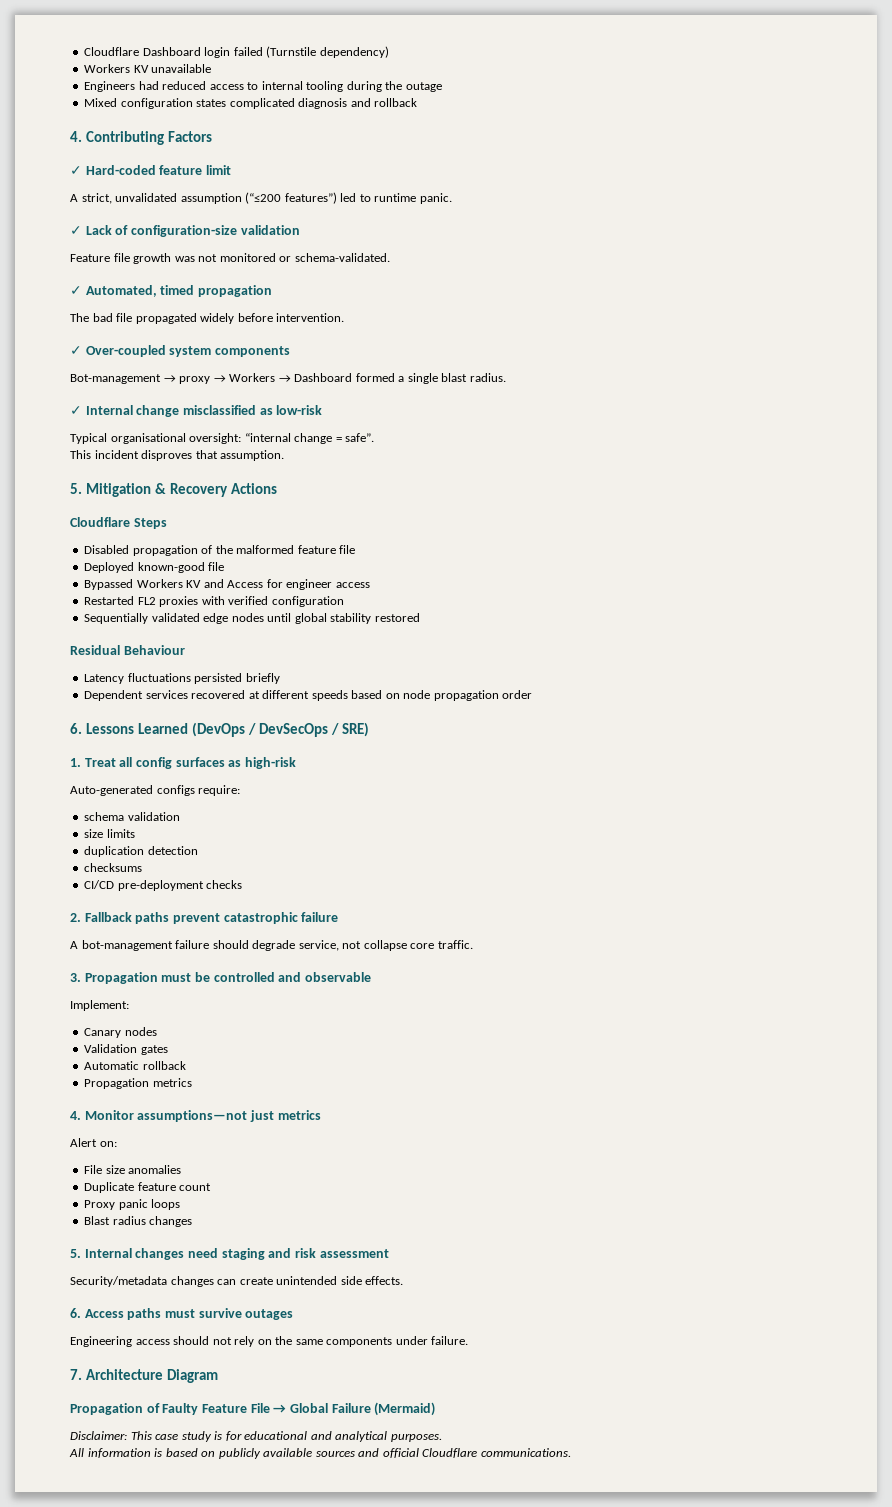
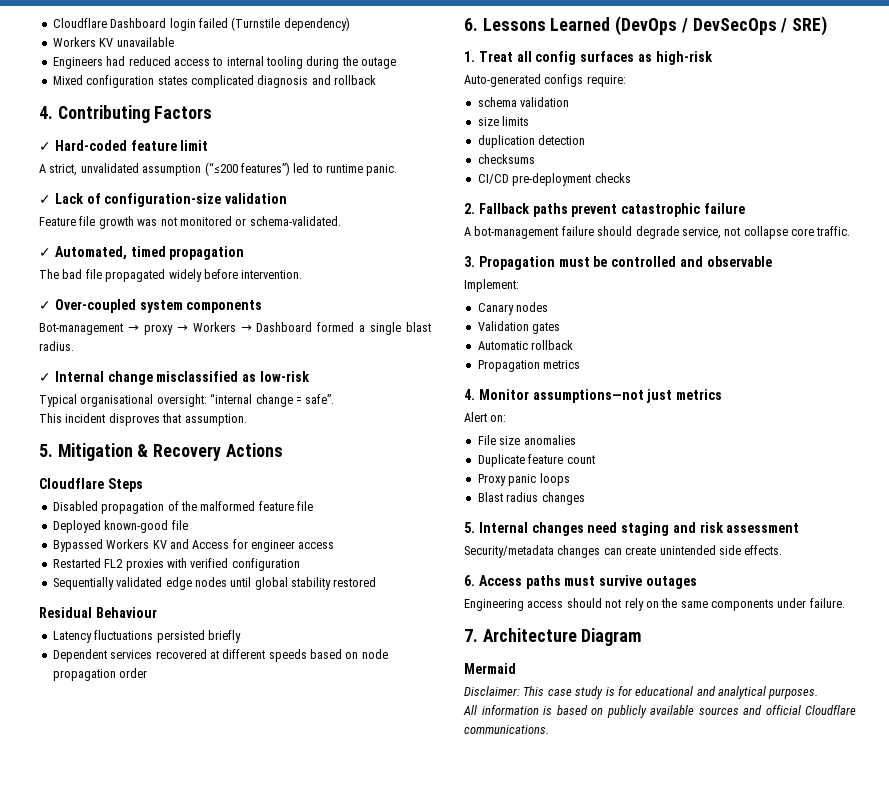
[70,1402,436,1416] Propagation of Faulty Feature File → Global Failure (Mermaid) -> [464,663,516,674] Mermaid

